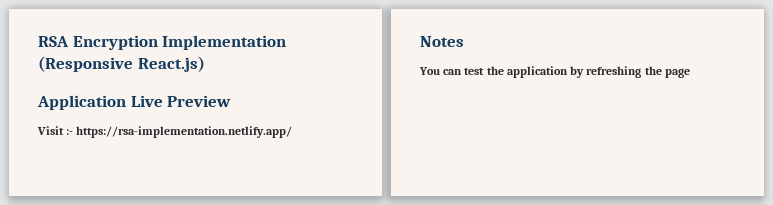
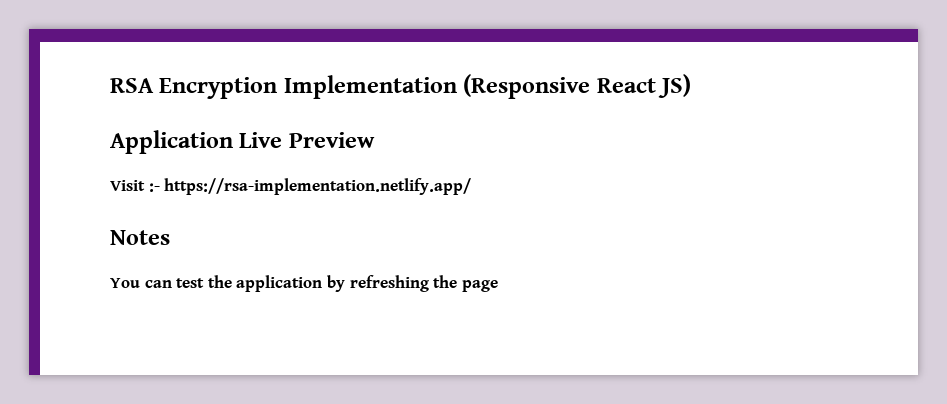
[137,56,205,72] React.js) -> [596,74,692,98] React JS)

